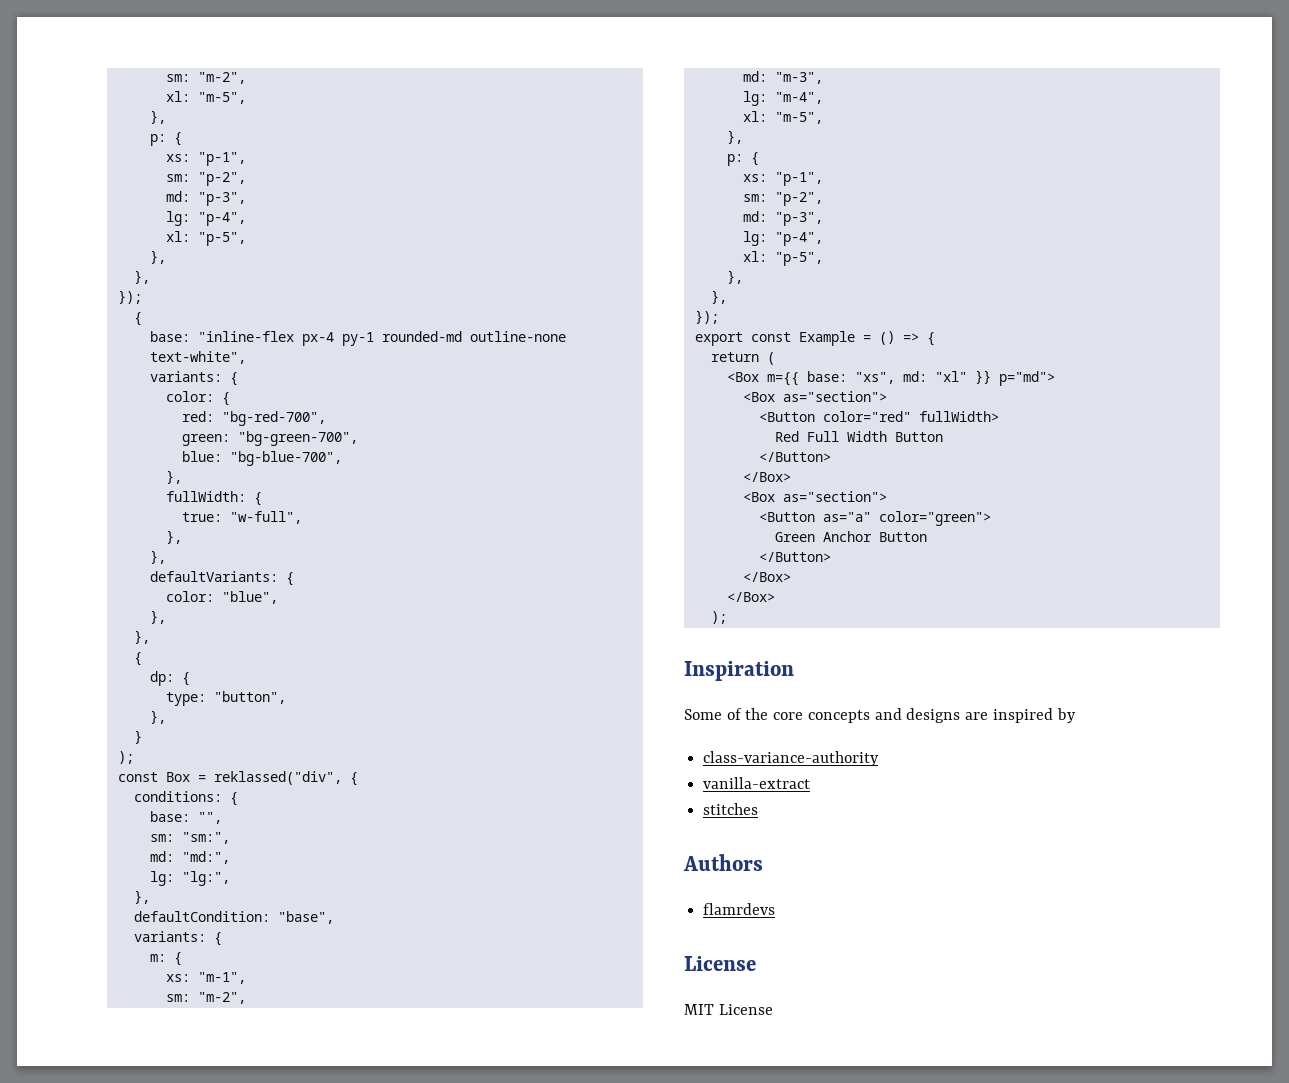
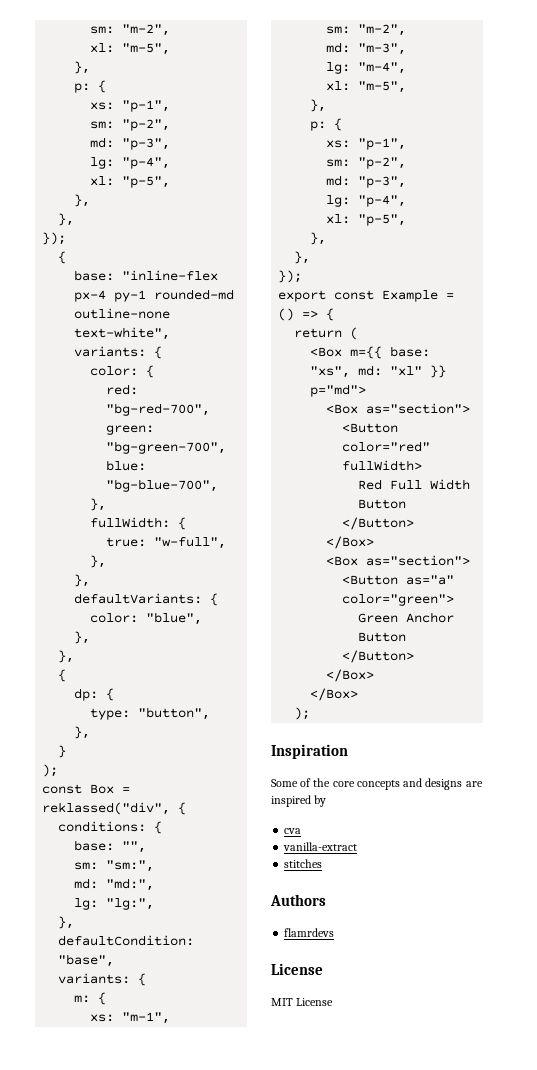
[703,751,880,766] class-variance-authority -> [284,828,302,834] cva

